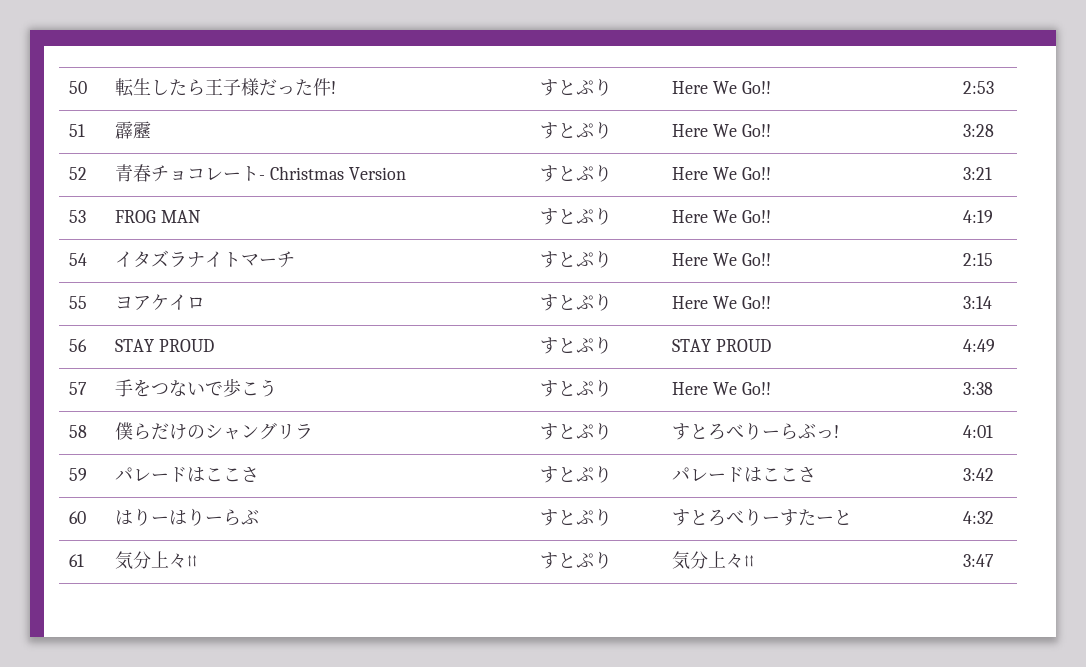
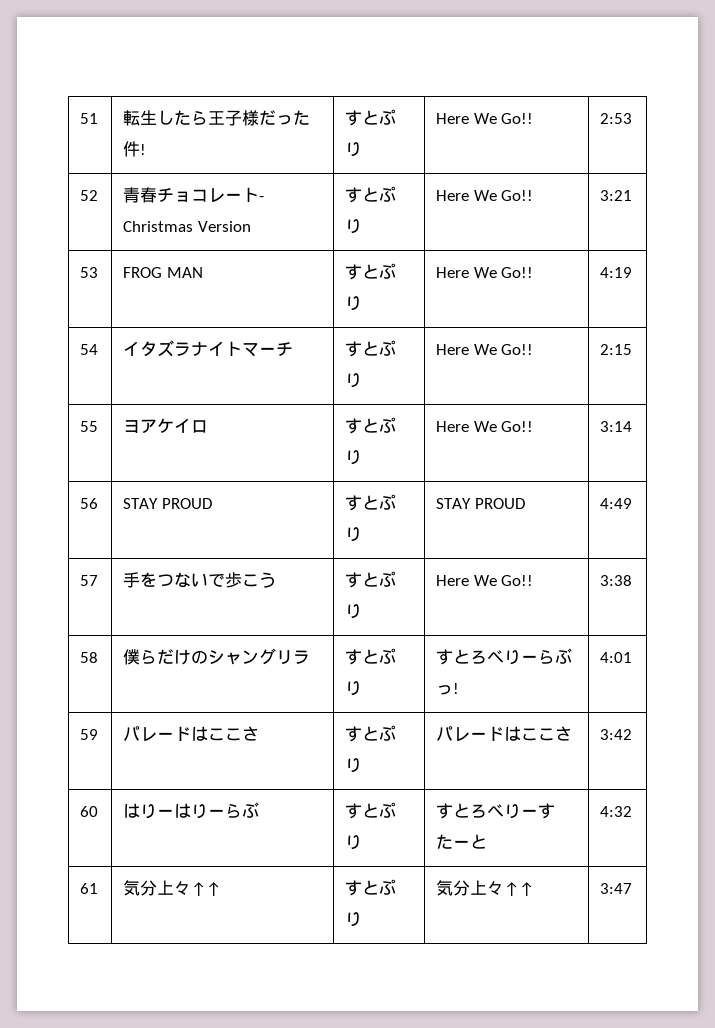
[68,81,87,94] 50 -> [80,113,99,124] 51
[68,124,85,137] [114,121,151,139] [539,121,612,139] [671,124,771,137] [962,124,994,137] // 51 | 霹靂 | すとぷり | Here We Go!! | 3:28 -> (633, 118) none

